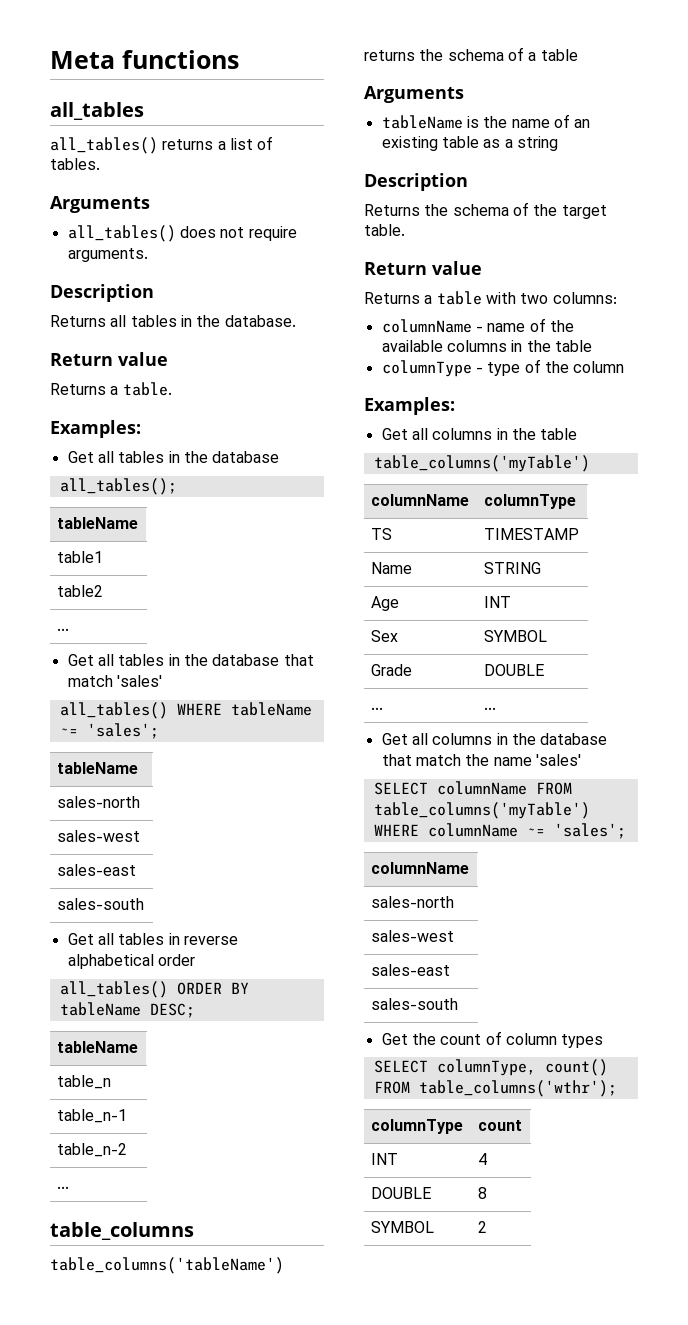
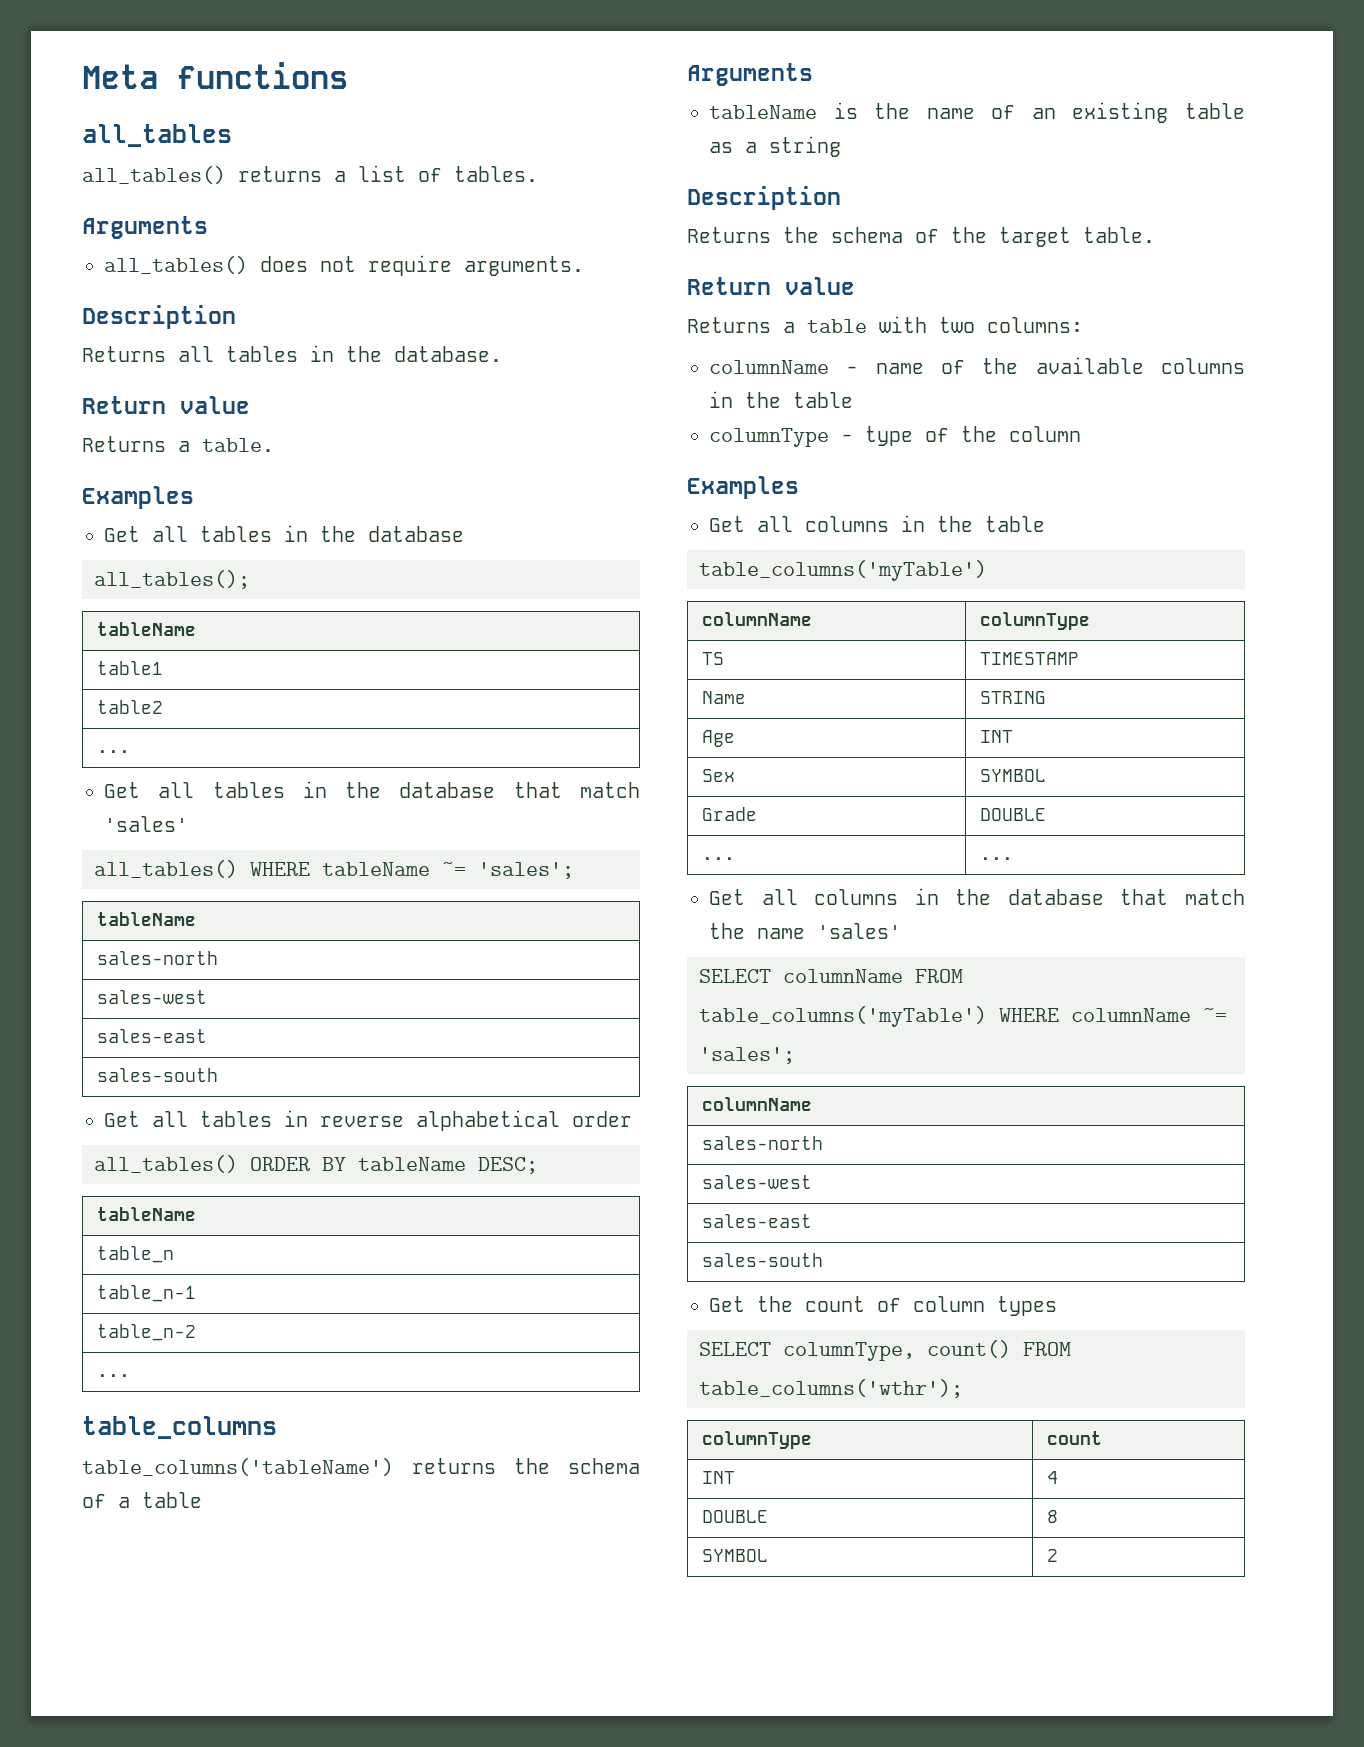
[50,420,141,438] Examples: -> [82,486,194,509] Examples
[364,397,455,415] Examples: -> [687,476,799,499] Examples

